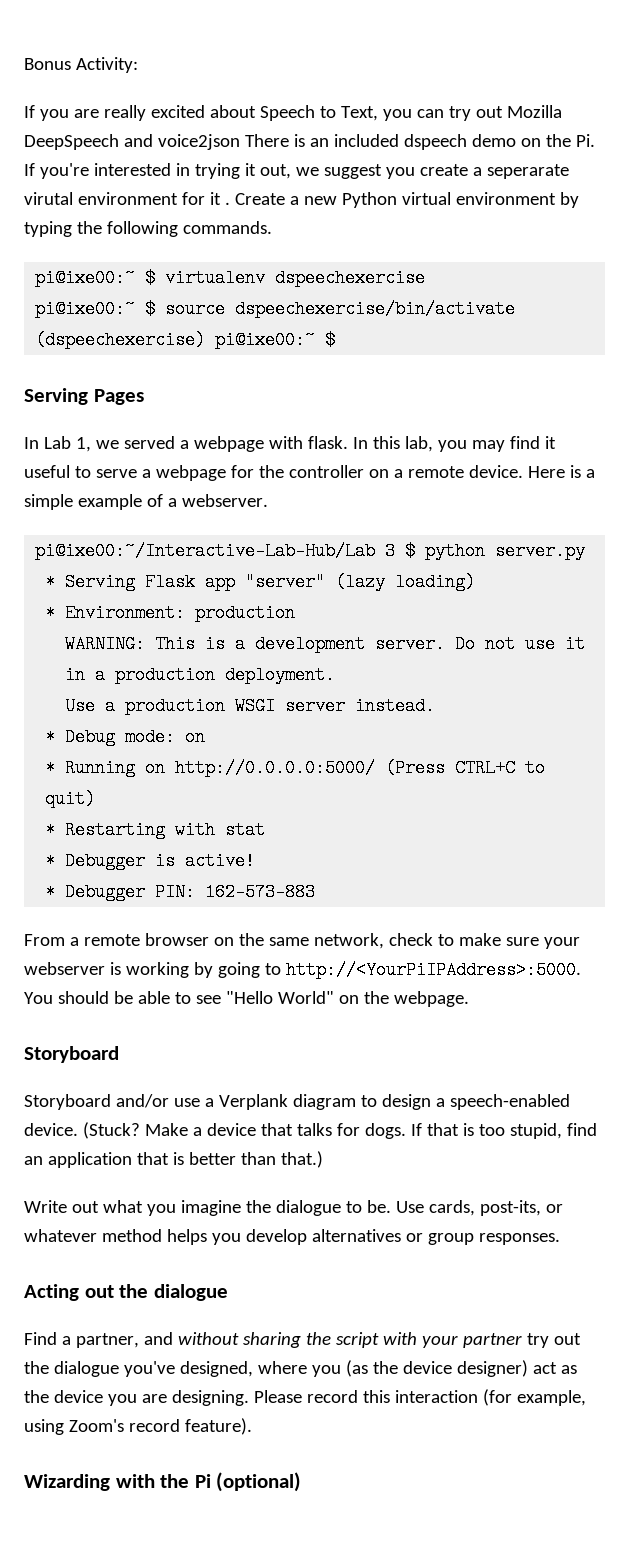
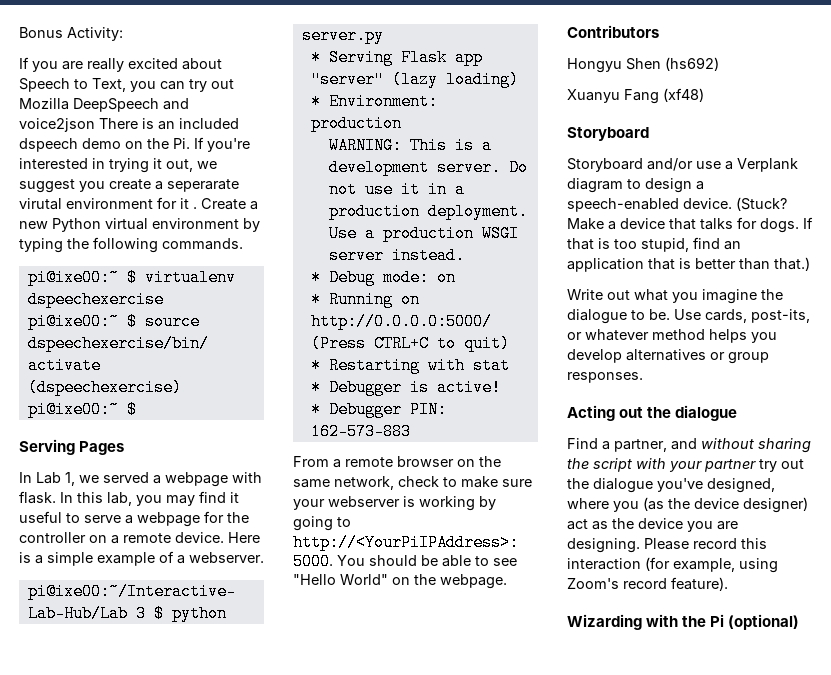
(469, 999) none -> [567,25,659,38] [567,57,719,73] [567,88,704,104] // Contributors // Hongyu Shen (hs692) // Xuanyu Fang (xf48)

